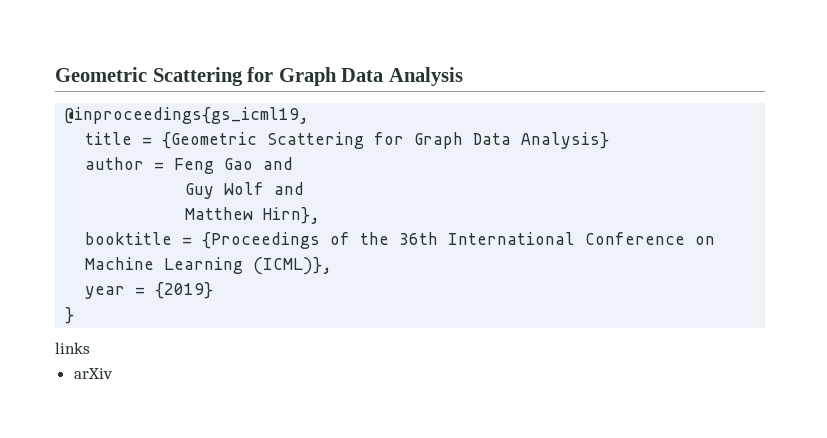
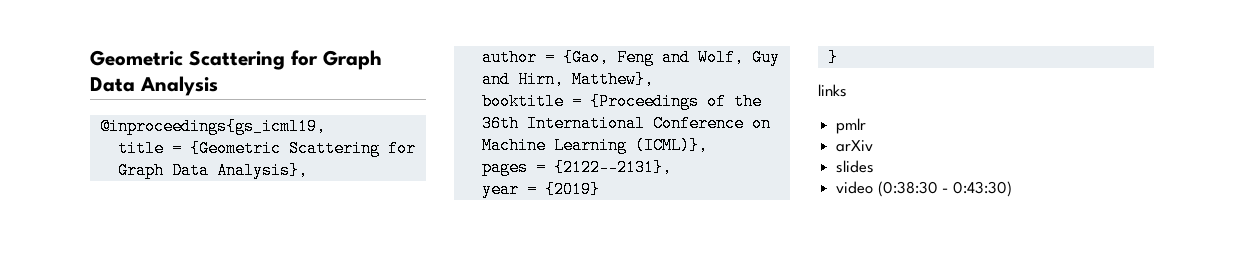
[521,132,610,149] Analysis} -> [216,162,308,179] Analysis},
[174,157,294,174] [185,182,305,199] [185,207,321,224] Feng Gao and // Guy Wolf and // Matthew Hirn}, -> [562,49,780,66] [481,71,654,88] {Gao, Feng and Wolf, Guy and Hirn, Matthew},
(333, 266) none -> [481,159,672,176] // pages = {2122--2131},
(90, 348) none -> [836,118,867,134] // pmlr
(113, 373) none -> [836,160,875,173] [836,181,1012,197] // slides // video (0:38:30 - 0:43:30)

